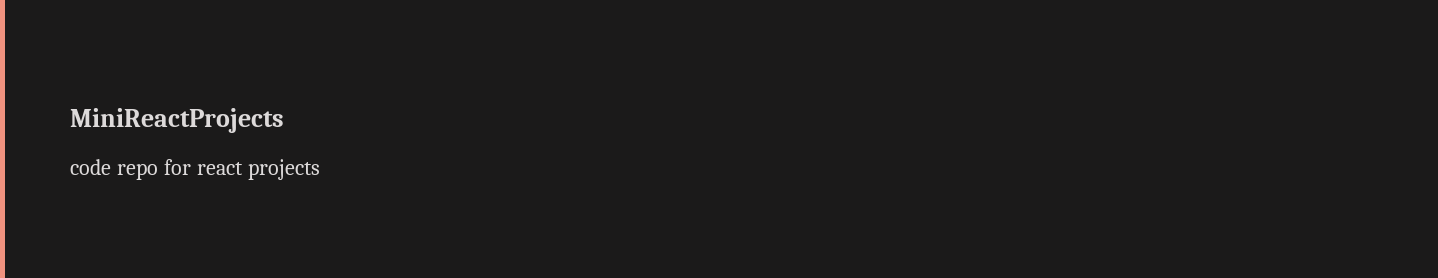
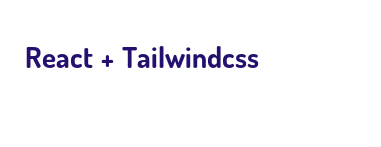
[70,108,284,133] [70,159,320,180] MiniReactProjects // code repo for react projects -> [25,46,259,68] React + Tailwindcss

